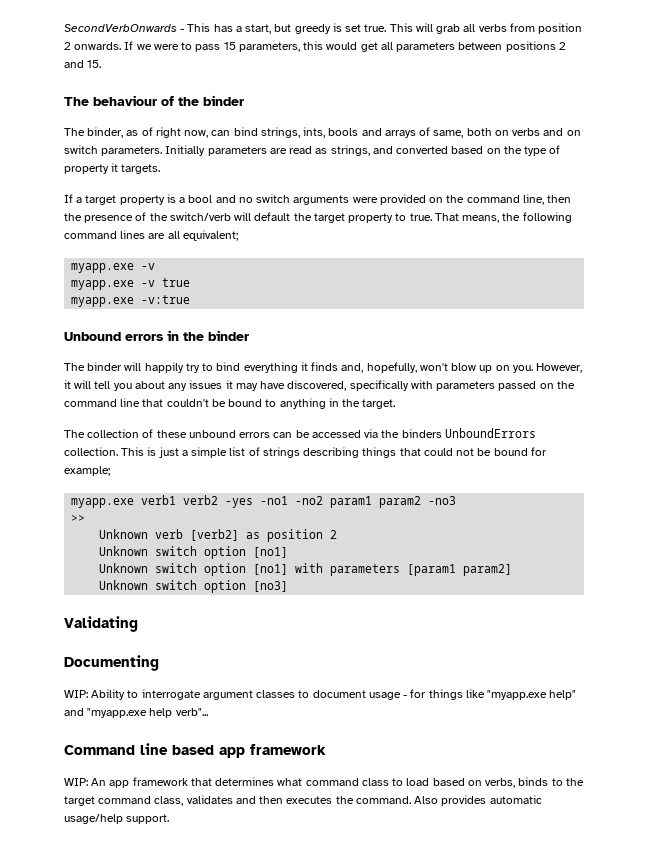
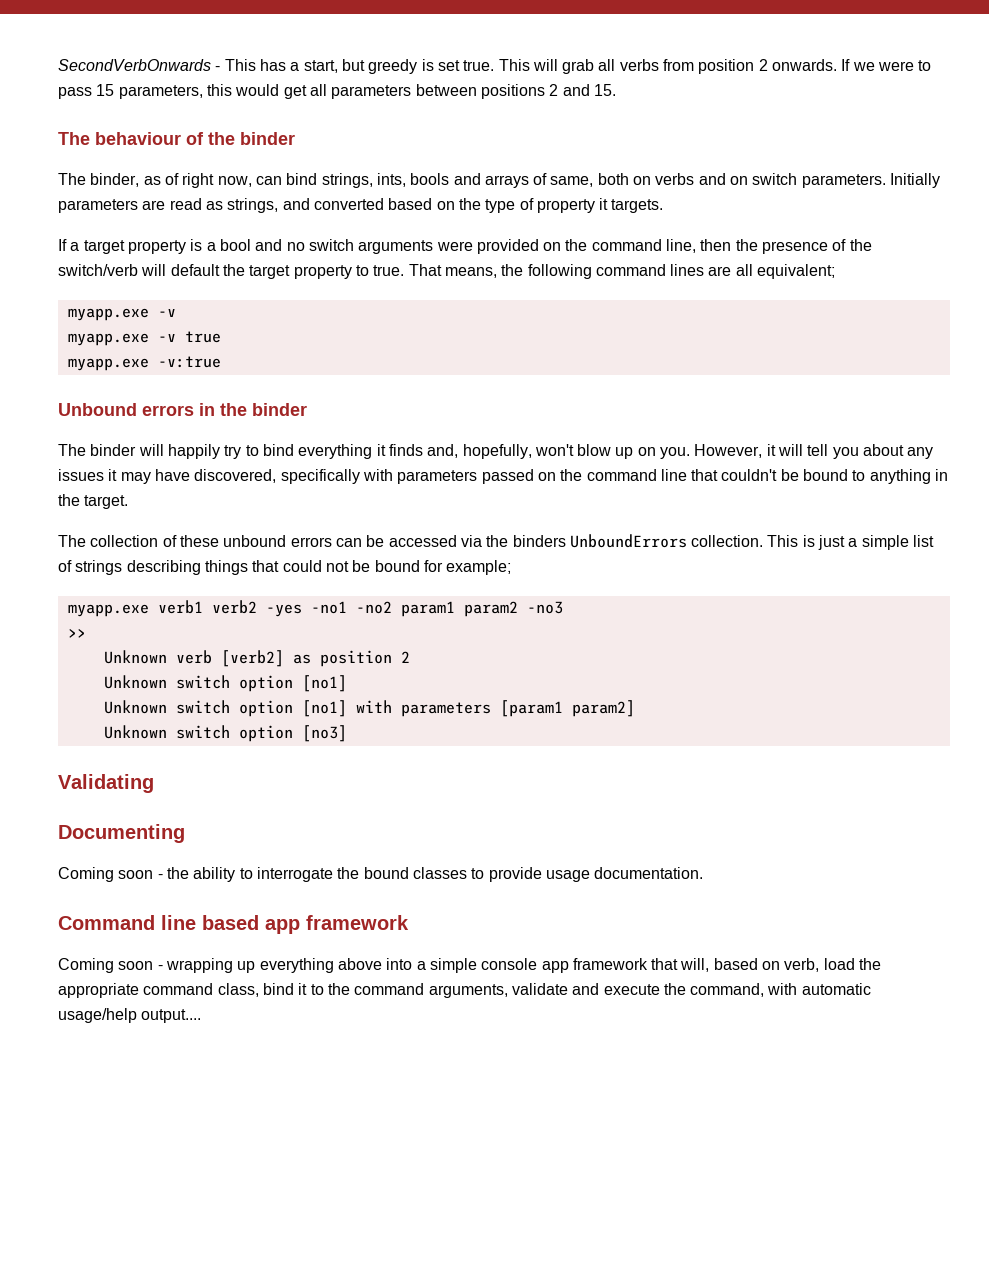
[64,689,577,700] [64,708,208,718] WIP: Ability to interrogate argument classes to document usage - for things like "myapp.exe help" and "myapp.exe help verb"... -> [58,867,704,882] Coming soon - the ability to interrogate the bound classes to provide usage documentation.
[64,777,584,788] [64,795,487,806] WIP: An app framework that determines what command class to load based on verbs, binds to the target command class, validates and then executes the command. Also provides -> [58,958,882,973] [58,983,798,998] Coming soon - wrapping up everything above into a simple console app framework that will, based on verb, load the appropriate command class, bind it to the command arguments, validate and execute the command, with
[126,814,170,824] support. -> [141,1009,202,1023] output....

